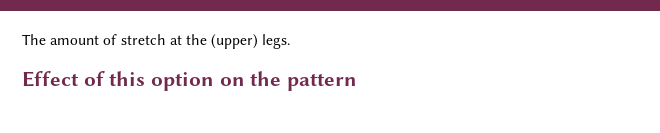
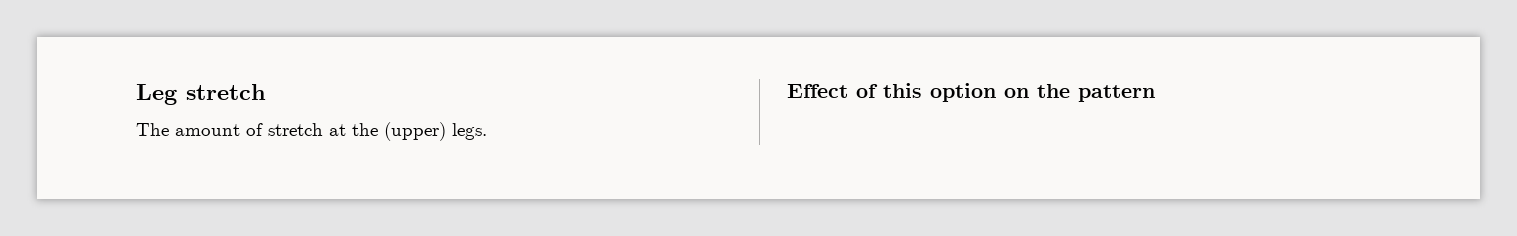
(22, 39) none -> [136,84,266,105] Leg stretch //

